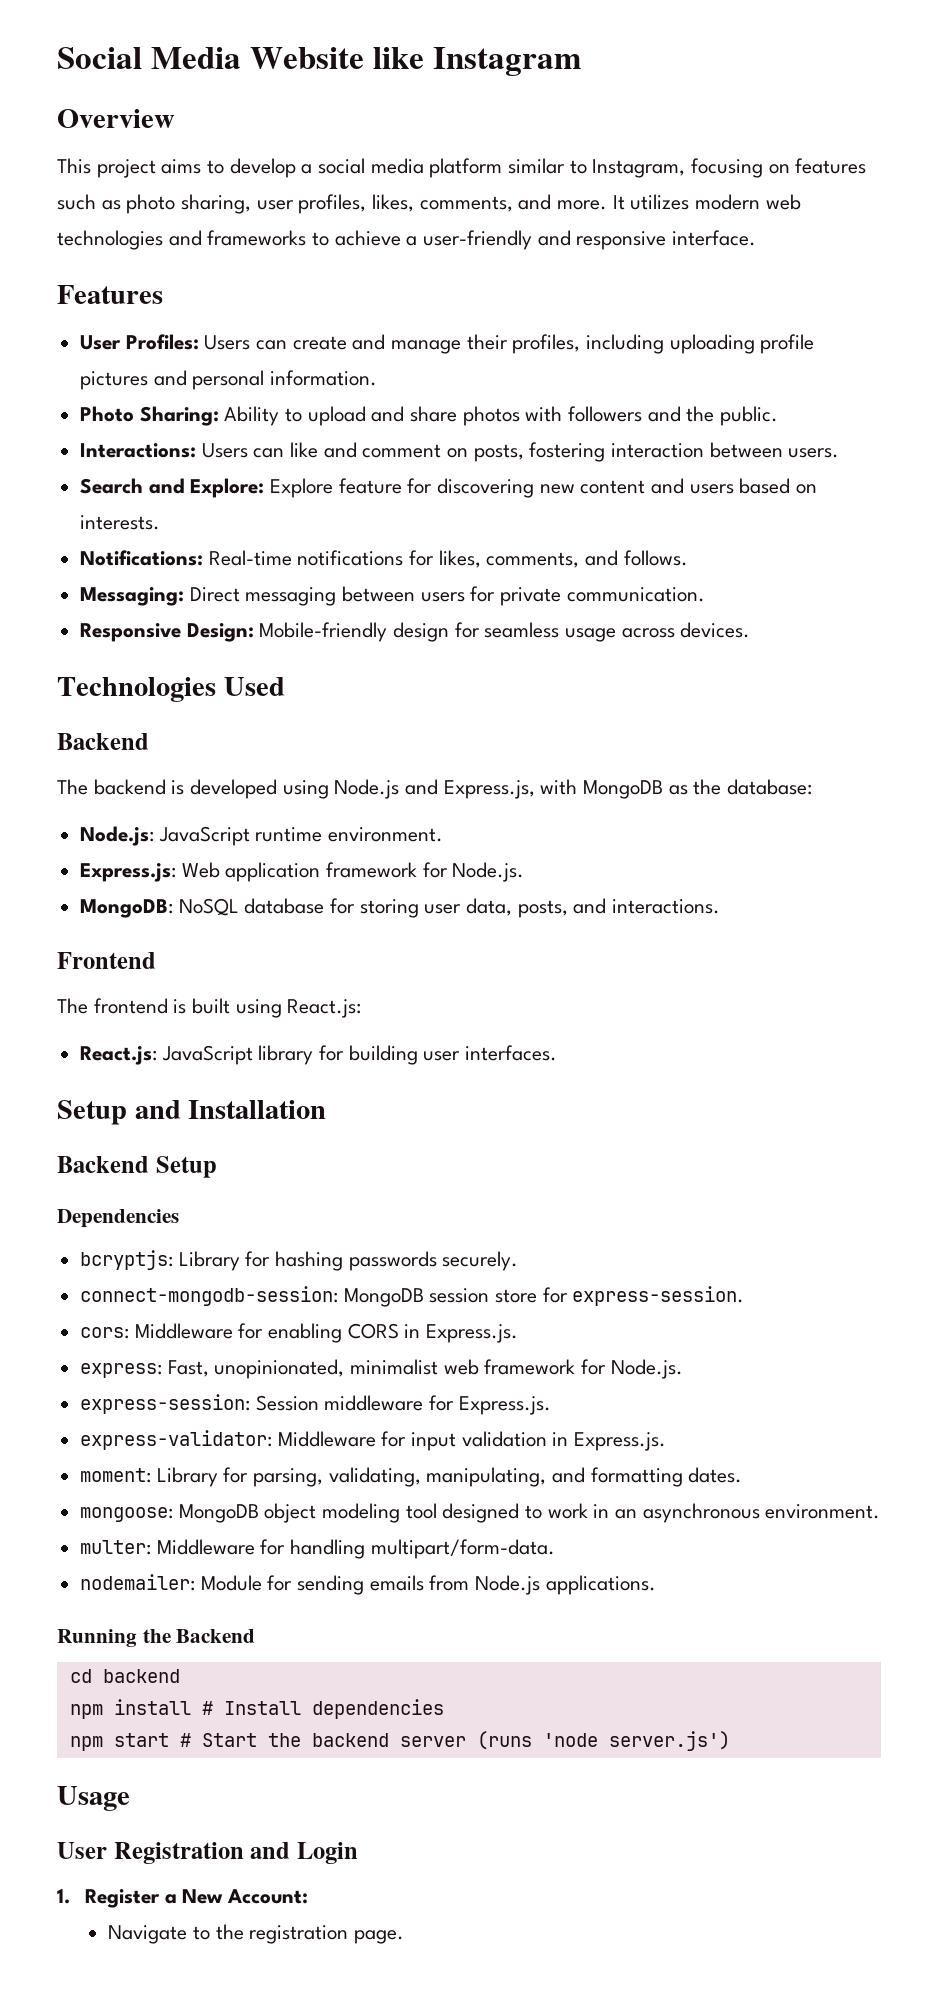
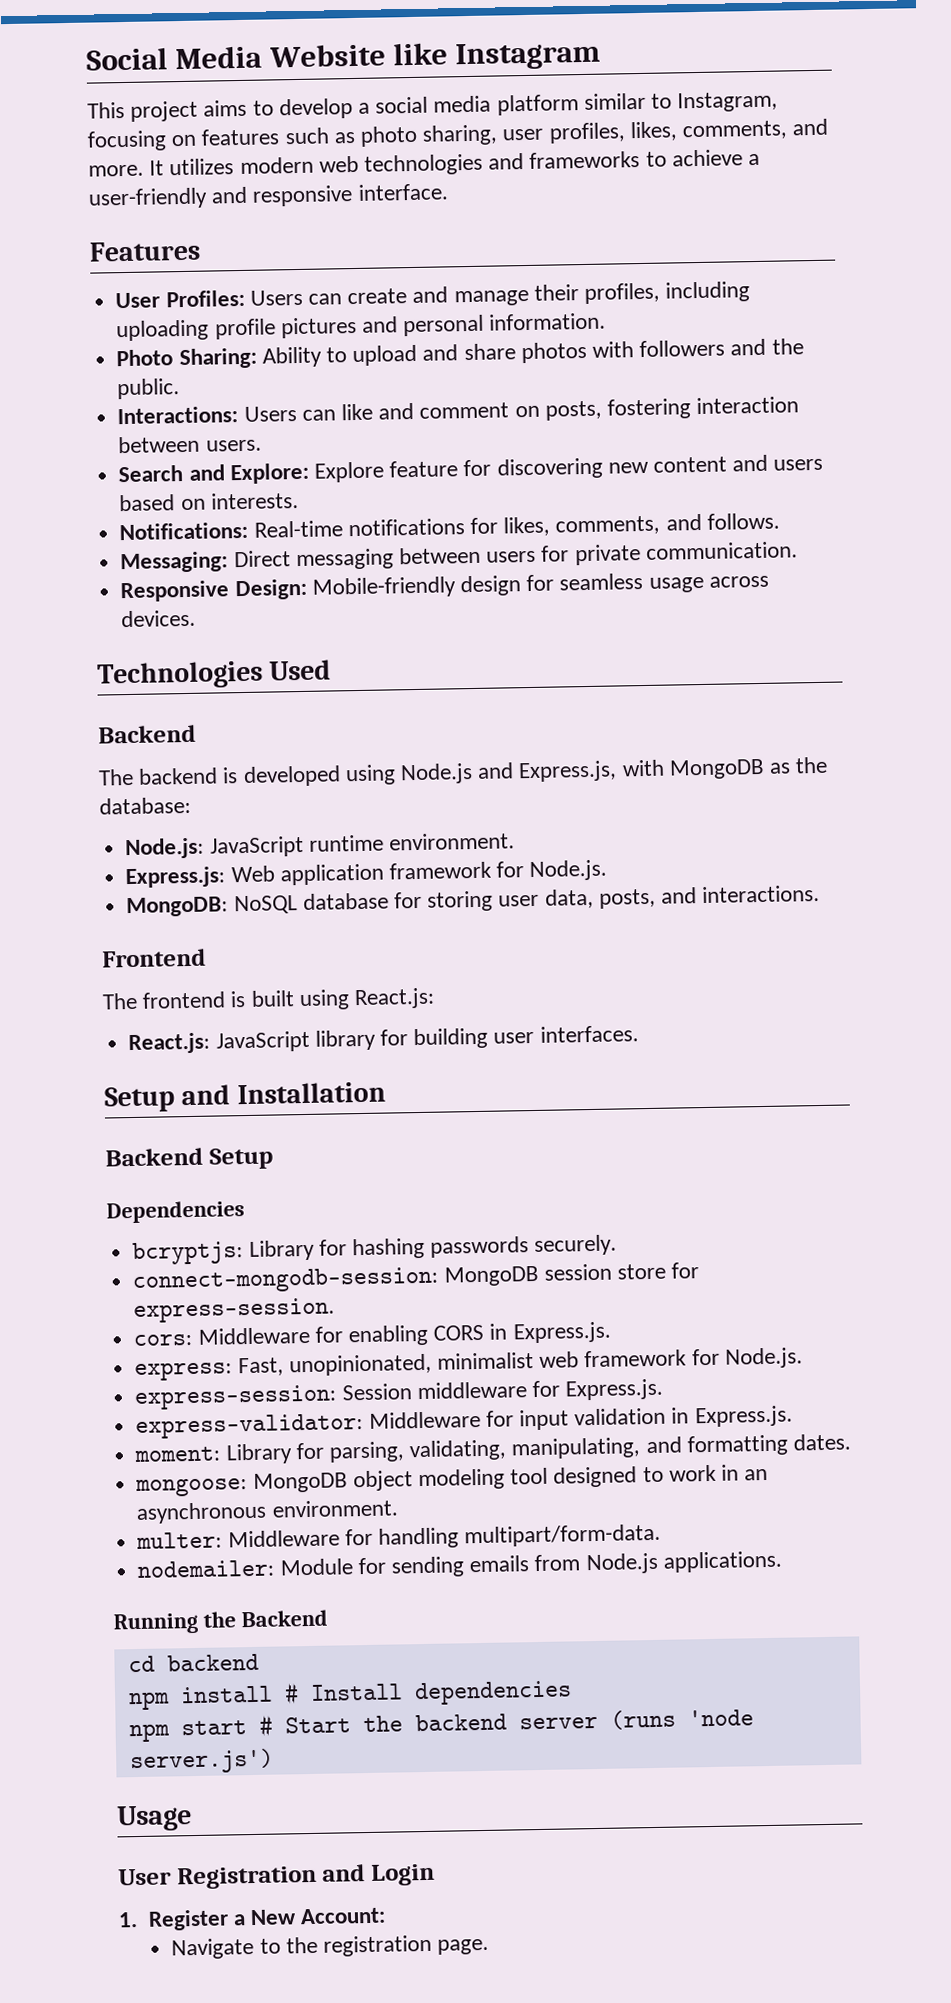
[57,109,175,128] // Overview -> (602, 56) none

